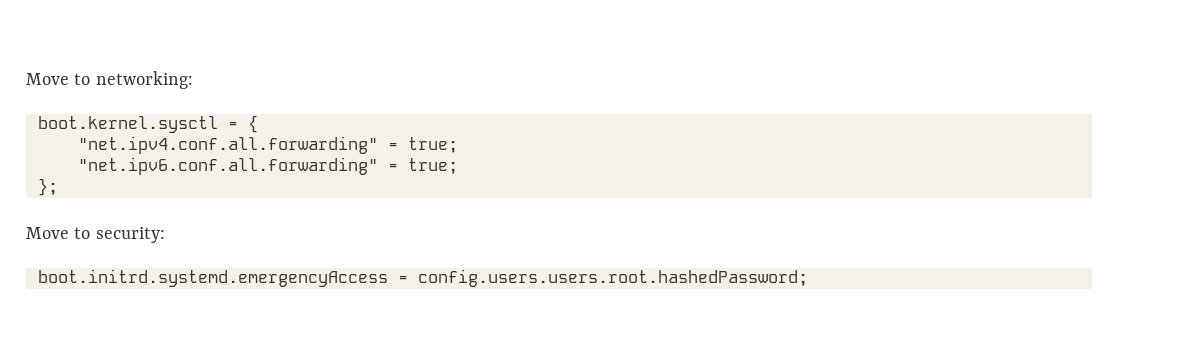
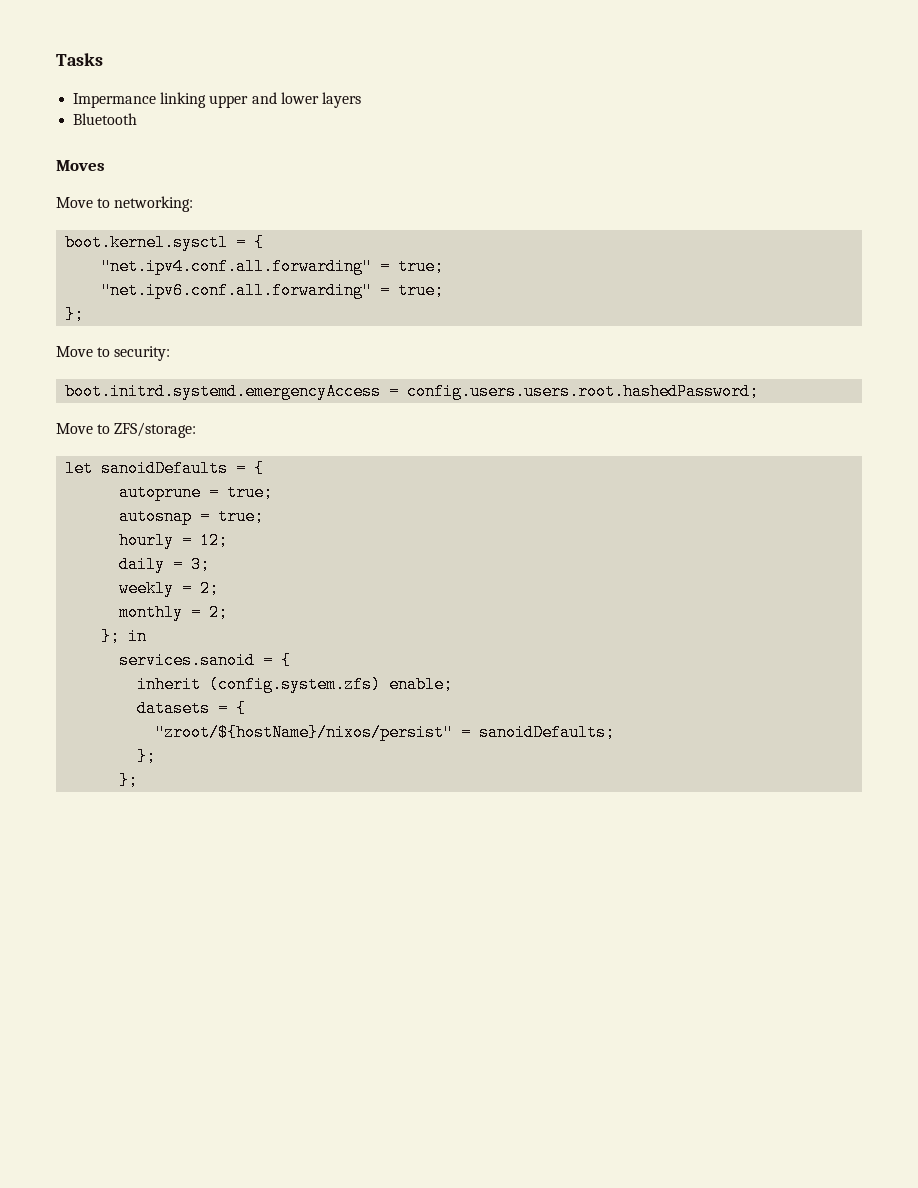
(26, 79) none -> [56,53,103,66] [73,92,361,108] [73,113,138,125] [56,160,105,171] Tasks // Impermance linking upper and lower layers // Bluetooth // Moves //
(808, 278) none -> [56,422,197,438] [65,460,265,477] [119,484,274,501] [119,508,265,525] [119,532,229,549] [119,556,211,573] [119,580,220,597] [119,604,229,621] [101,628,148,645] [119,652,292,669] [137,676,454,693] [137,700,247,717] [155,724,616,741] [137,748,157,765] [119,772,139,789] // Move to ZFS/storage: // let sanoidDefaults = { // autoprune = true; // autosnap = true; // hourly = 12; // daily = 3; // weekly = 2; // monthly = 2; // }; in // services.sanoid = { // inherit (config.system.zfs) enable; // datasets = { // "zroot/${hostName}/nixos/persist" = sanoidDefaults; // }; // };

